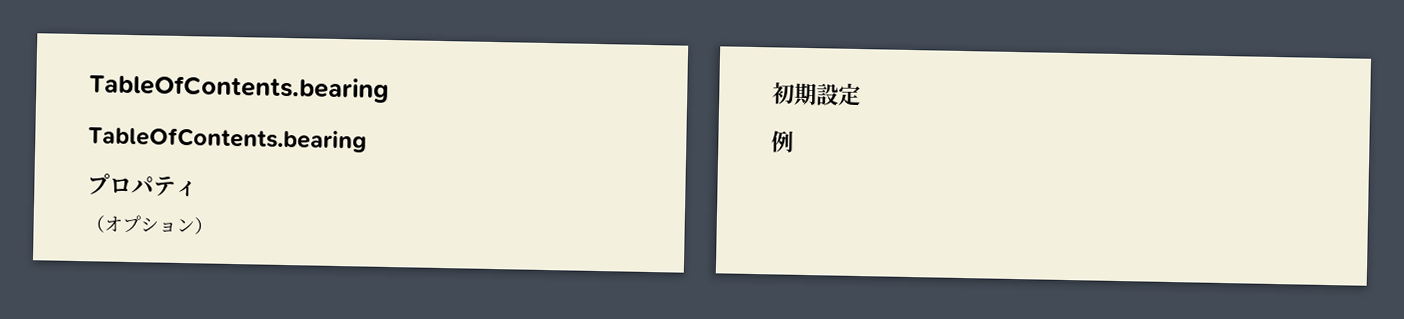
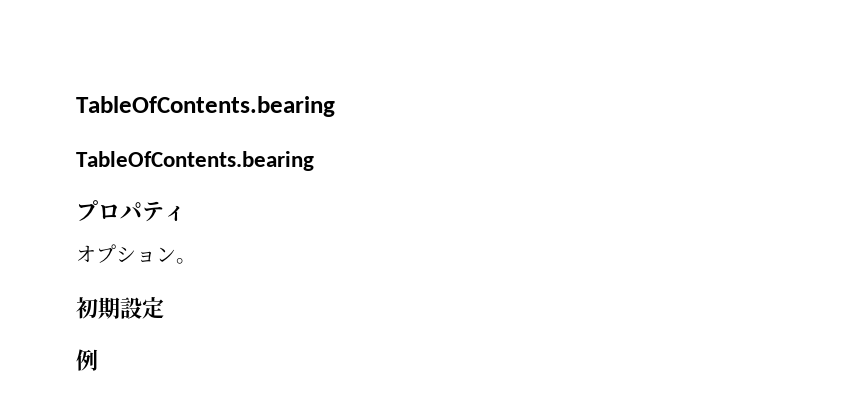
[86,215,105,233] （ -> (186, 213) none
[194,217,213,235] ） -> [176,258,196,264] 。

